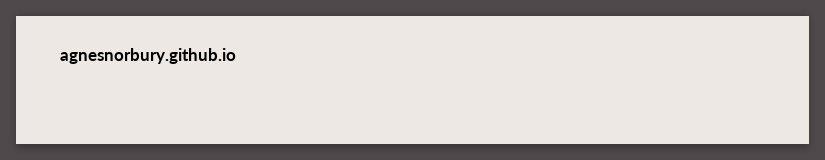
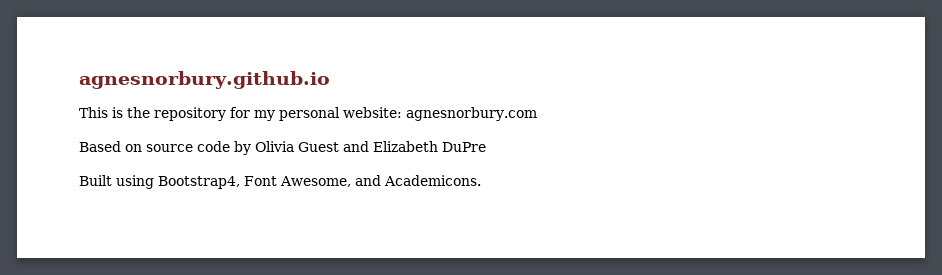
(236, 56) none -> [79,107,537,121] [79,141,486,155] [79,175,481,189] // This is the repository for my personal website: agnesnorbury.com // Based on source code by Olivia Guest and Elizabeth DuPre // Built using Bootstrap4, Font Awesome, and Academicons.

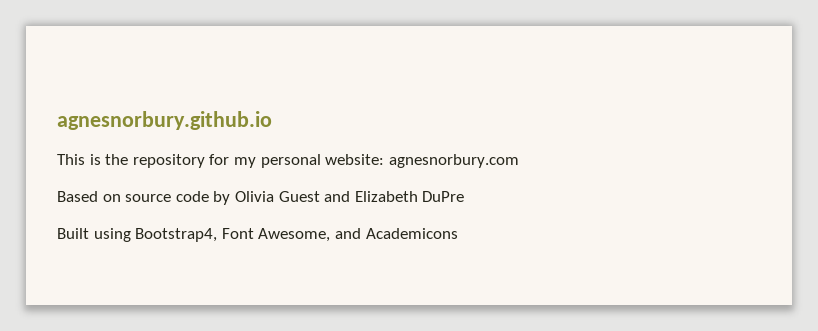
[384,175,481,186] Academicons. -> [365,228,458,239] Academicons

